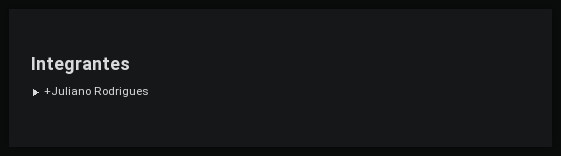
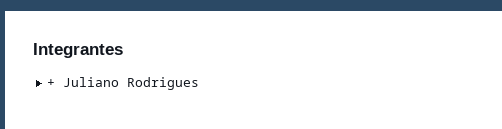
[43,87,91,95] +Juliano -> [47,77,120,87] + Juliano

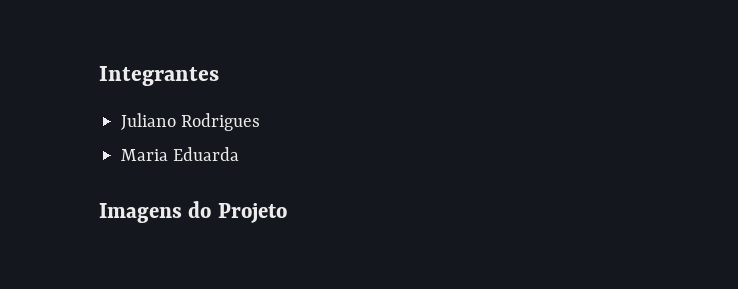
[47,79,56,87] + -> (219, 76) none
(200, 83) none -> [121,147,240,161] [99,201,287,223] // Maria Eduarda // Imagens do Projeto

